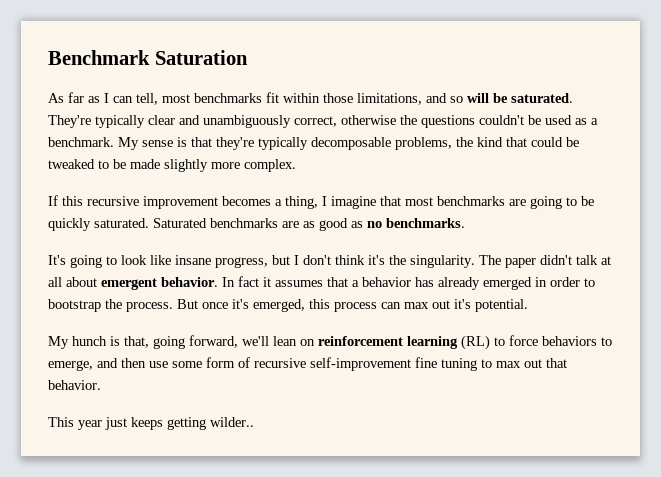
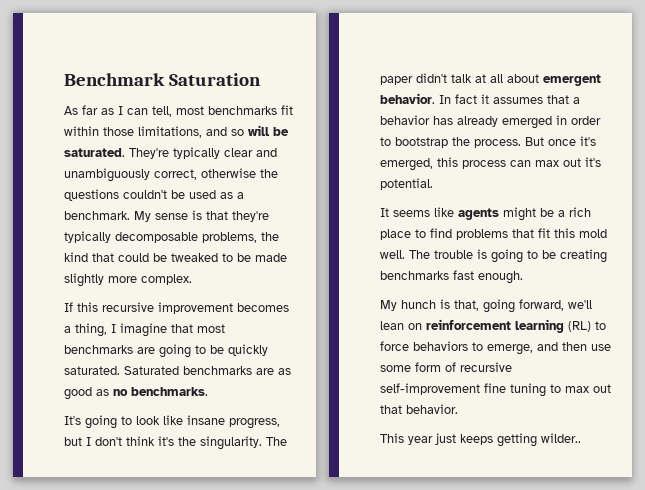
(528, 305) none -> [380,207,591,221] [380,228,607,240] [380,249,607,263] [380,270,523,284] // It seems like agents might be a rich place to find problems that fit this mold well. The trouble is going to be creating benchmarks fast enough.

